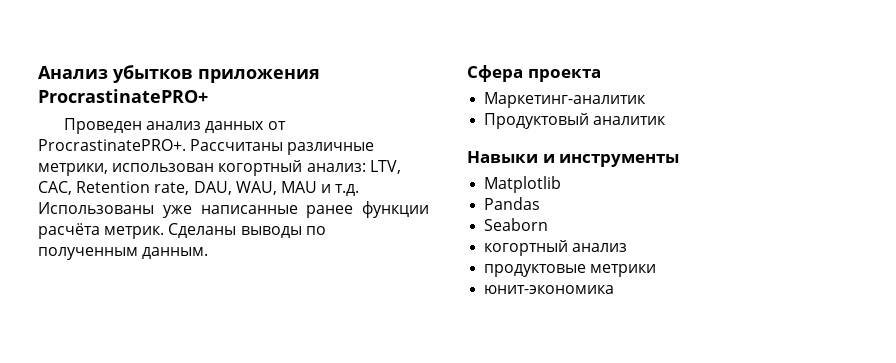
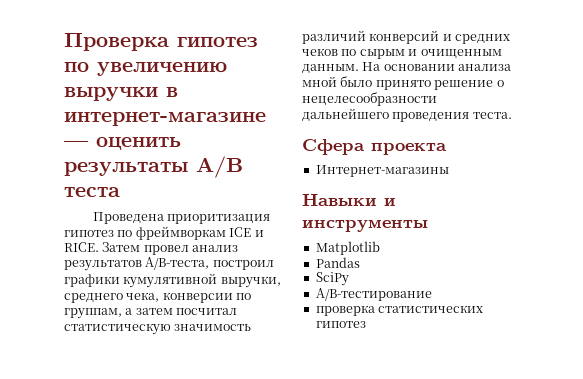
[38,65,320,83] [38,89,208,103] [64,118,286,134] [38,139,375,155] [38,160,401,176] [38,181,360,196] [38,201,429,218] [38,223,326,239] [38,247,209,260] Анализ убытков приложения ProcrastinatePRO+ // Проведен анализ данных от ProcrastinatePRO+. Рассчитаны различные метрики, использован когортный анализ: LTV, CAC, Retention rate, DAU, WAU, MAU и т.д. Использованы уже написанные ранее функции расчёта метрик. Сделаны выводы по полученным данным. -> [64,33,258,51] [64,62,227,76] [64,87,178,101] [64,112,266,126] [64,137,181,150] [64,156,243,178] [64,187,120,197] [92,212,271,224] [64,226,264,240] [64,242,239,255] [64,257,274,271] [64,273,281,288] [64,292,252,303] [64,308,238,319] [64,323,252,335] [302,30,511,44] [302,48,502,59] [302,62,512,74] [302,76,504,90] [302,92,437,106] [302,108,512,122] Проверка гипотез по увеличению выручки в интернет-магазине — оценить результаты A/B теста // Проведена приоритизация гипотез по фреймворкам ICE и RICE. Затем провел анализ результатов A/B-теста, построил графики кумулятивной выручки, среднего чека, конверсии по группам, а затем посчитал статистическую значимость различий конверсий и средних чеков по сырым и очищенным данным. На основании анализа мной было принято решение о нецелесообразности дальнейшего проведения теста.
[484,92,647,108] [484,113,667,129] Маркетинг-аналитик // Продуктовый аналитик -> [315,165,449,177] Интернет-магазины
[484,218,549,231] [484,240,628,256] [484,264,657,277] [484,285,615,294] Seaborn // когортный анализ // продуктовые метрики // юнит-экономика -> [315,272,349,286] [315,288,432,301] [315,305,484,316] [315,321,366,328] SciPy // A/B-тестирование // проверка статистических гипотез

